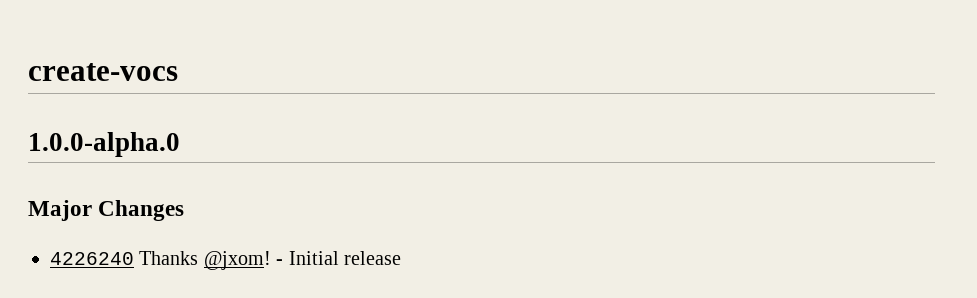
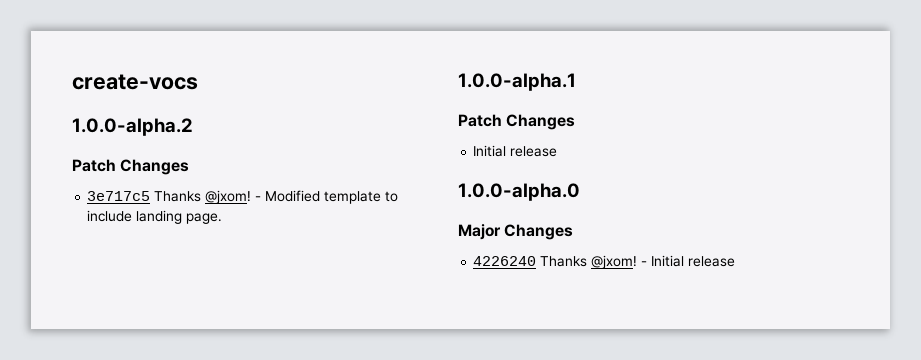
(178, 72) none -> [72,118,193,136] [72,159,190,175] [87,190,399,204] [87,210,223,224] [458,73,576,91] [458,114,576,130] [473,145,558,157] // 1.0.0-alpha.2 // Patch Changes // 3e717c5 Thanks @jxom! - Modified template to include landing page. // 1.0.0-alpha.1 // Patch Changes // Initial release

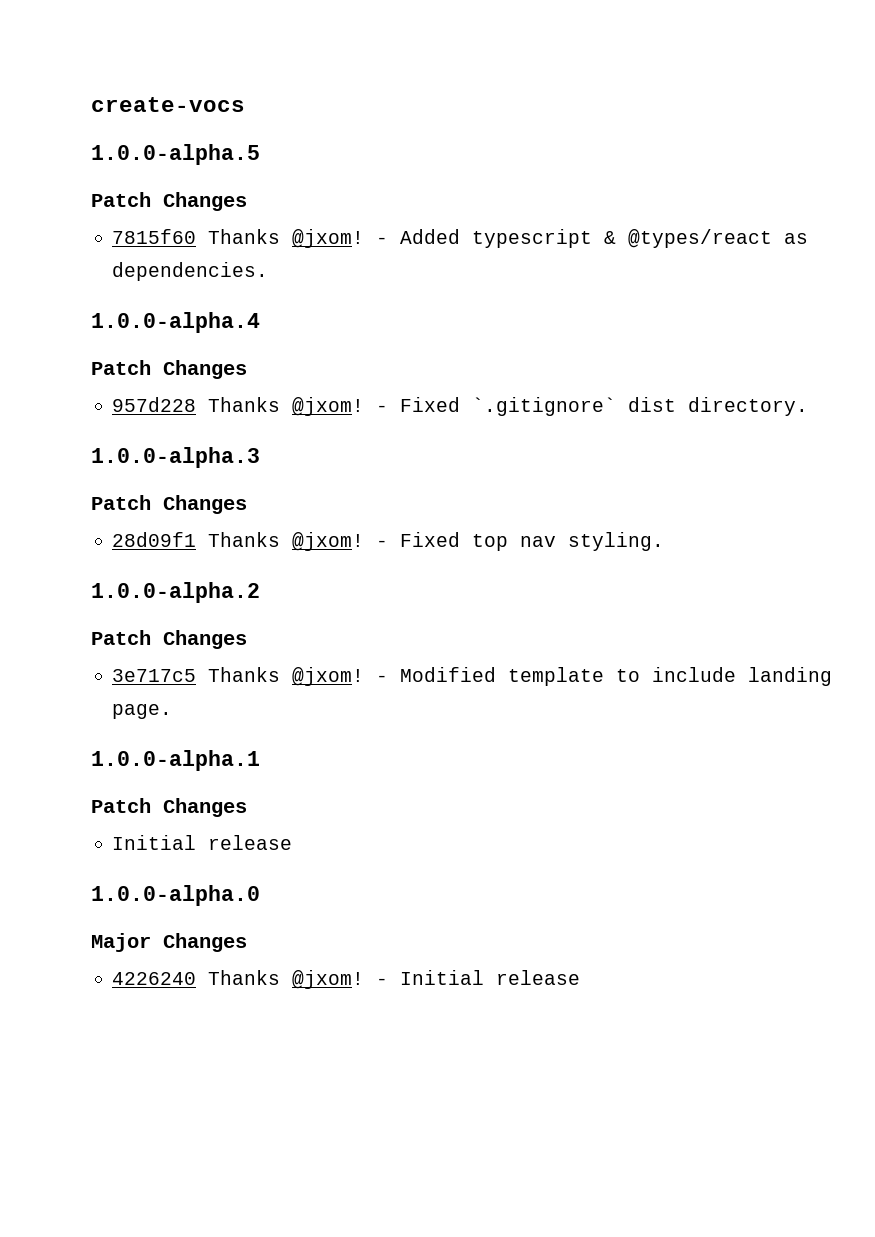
(198, 82) none -> [91,144,260,165] [91,192,247,211] [112,229,809,248] [112,262,269,281] [91,312,260,333] [91,360,247,379] [112,397,809,416] [91,447,260,468] [91,495,247,514] [112,532,665,551] // 1.0.0-alpha.5 // Patch Changes // 7815f60 Thanks @jxom! - Added typescript & @types/react as dependencies. // 1.0.0-alpha.4 // Patch Changes // 957d228 Thanks @jxom! - Fixed `.gitignore` dist directory. // 1.0.0-alpha.3 // Patch Changes // 28d09f1 Thanks @jxom! - Fixed top nav styling.

